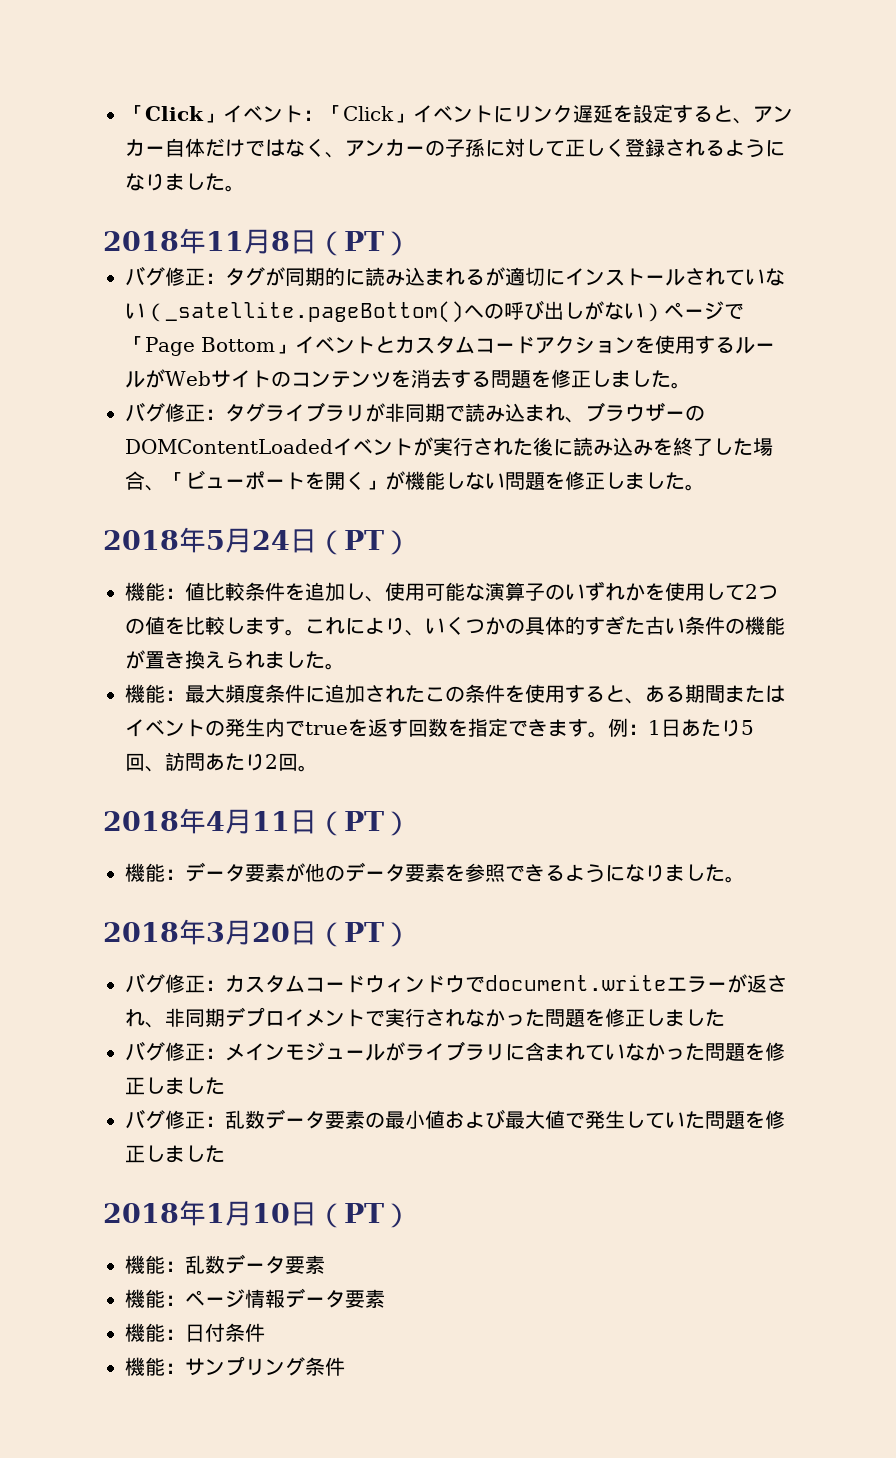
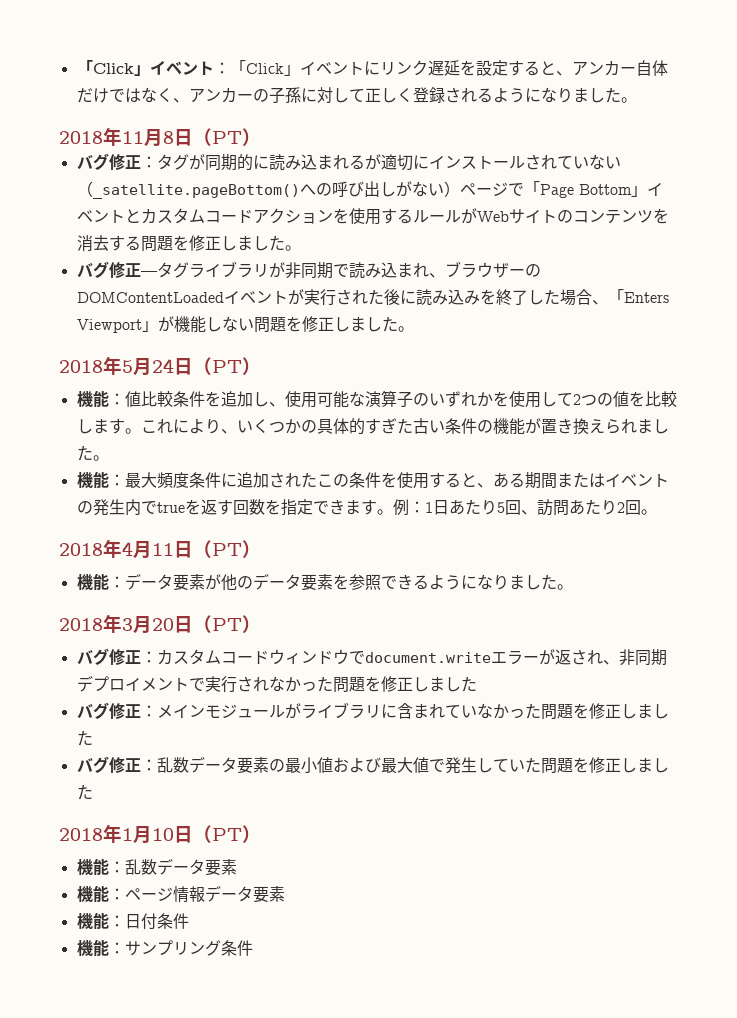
[205,409,225,420] ： -> [140,271,157,276] —
[185,470,365,490] ビューポートを開く -> [623,292,669,303] [76,319,142,333] Enters Viewport

